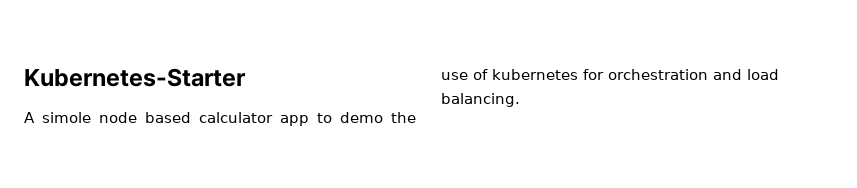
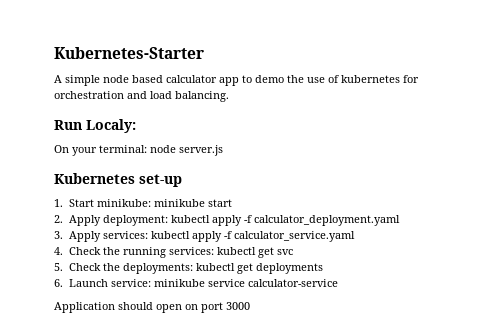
[42,112,91,123] simole -> [65,75,100,86] simple
(520, 100) none -> [54,119,136,133] [54,145,223,156] [54,173,182,187] [54,199,232,207] [54,215,400,226] [54,231,355,242] [54,247,293,258] [54,263,323,274] [54,279,338,287] [54,302,250,313] // Run Localy: // On your terminal: node server.js // Kubernetes set-up // 1. Start minikube: minikube start // 2. Apply deployment: kubectl apply -f calculator_deployment.yaml // 3. Apply services: kubectl apply -f calculator_service.yaml // 4. Check the running services: kubectl get svc // 5. Check the deployments: kubectl get deployments // 6. Launch service: minikube service calculator-service // Application should open on port 3000

